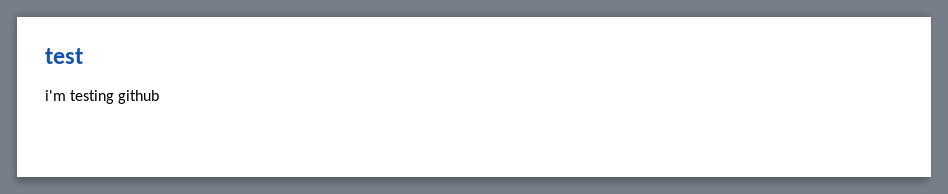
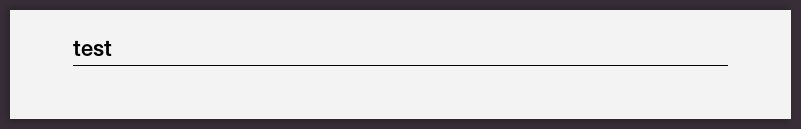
[45,90,160,104] // i'm testing github -> (112, 48) none

